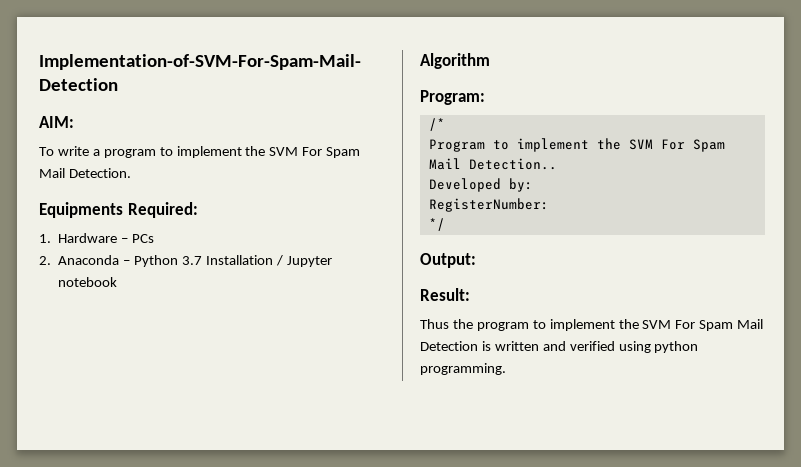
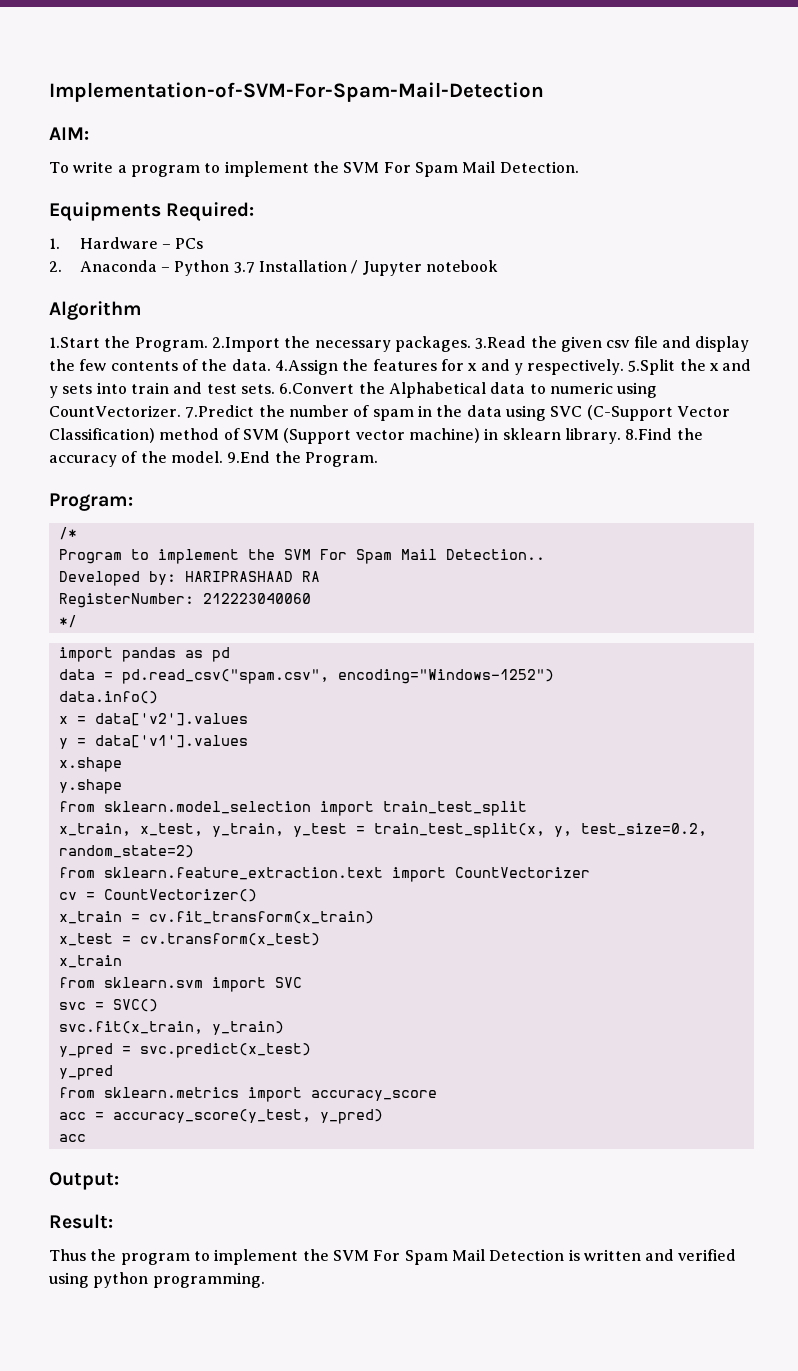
(490, 61) none -> [49,336,750,352] [49,359,752,375] [49,382,658,398] [49,405,730,421] [49,428,703,444] [49,451,378,467] // 1.Start the Program. 2.Import the necessary packages. 3.Read the given csv file and display the few contents of the data. 4.Assign the features for x and y respectively. 5.Split the x and y sets into train and test sets. 6.Convert the Alphabetical data to numeric using CountVectorizer. 7.Predict the number of spam in the data using SVC (C-Support Vector Classification) method of SVM (Support vector machine) in sklearn library. 8.Find the accuracy of the model. 9.End the Program.
(533, 185) none -> [184,571,320,582] HARIPRASHAAD RA
(549, 205) none -> [202,593,311,604] 212223040060
(445, 224) none -> [58,647,230,662] [58,669,554,684] [58,691,158,704] [58,713,248,726] [58,735,248,749] [58,757,122,772] [58,779,122,794] [58,801,527,816] [58,823,707,838] [58,845,194,858] [58,867,590,882] [58,889,257,902] [58,911,374,924] [58,933,320,946] [58,955,122,968] [58,977,302,992] [58,999,158,1012] [58,1021,284,1035] [58,1043,311,1058] [58,1065,113,1080] [58,1087,437,1102] [58,1109,383,1124] [58,1134,86,1142] // import pandas as pd // data = pd.read_csv("spam.csv", encoding="Windows-1252") // data.info() // x = data['v2'].values // y = data['v1'].values // x.shape // y.shape // from sklearn.model_selection import train_test_split // x_train, x_test, y_train, y_test = train_test_split(x, y, test_size=0.2, random_state=2) // from sklearn.feature_extraction.text import CountVectorizer // cv = CountVectorizer() // x_train = cv.fit_transform(x_train) // x_test = cv.transform(x_test) // x_train // from sklearn.svm import SVC // svc = SVC() // svc.fit(x_train, y_train) // y_pred = svc.predict(x_test) // y_pred // from sklearn.metrics import accuracy_score // acc = accuracy_score(y_test, y_pred) // acc

